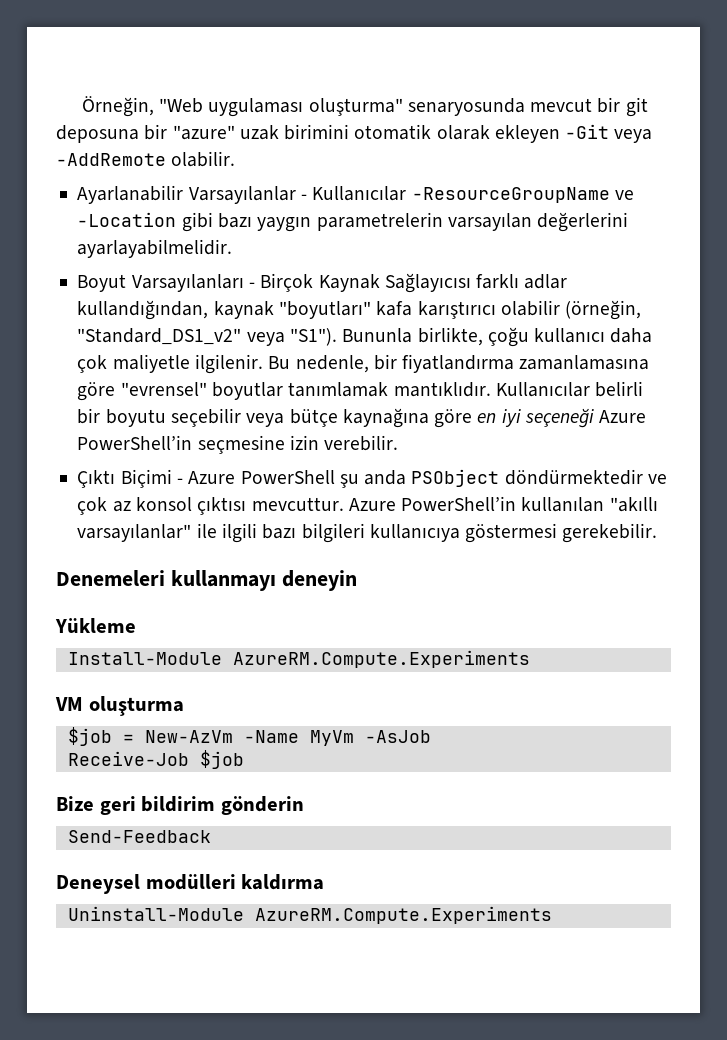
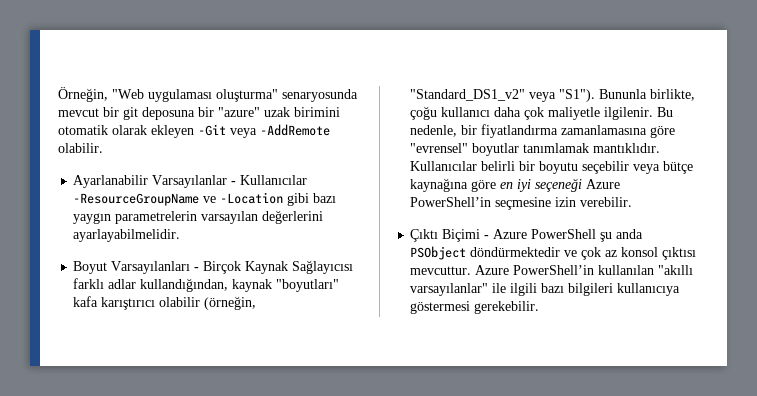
[56,570,357,591] [55,618,136,633] [67,650,530,668] [55,696,184,716] [67,727,431,746] [67,750,244,769] [56,796,304,815] [67,830,211,843] [56,874,325,894] [67,906,552,924] // Denemeleri kullanmayı deneyin // Yükleme // Install-Module AzureRM.Compute.Experiments // VM oluşturma // $job = New-AzVm -Name MyVm -AsJob // Receive-Job $job // Bize geri bildirim gönderin // Send-Feedback // Deneysel modülleri kaldırma // Uninstall-Module AzureRM.Compute.Experiments -> (540, 307) none

